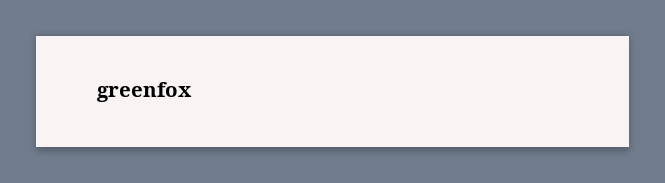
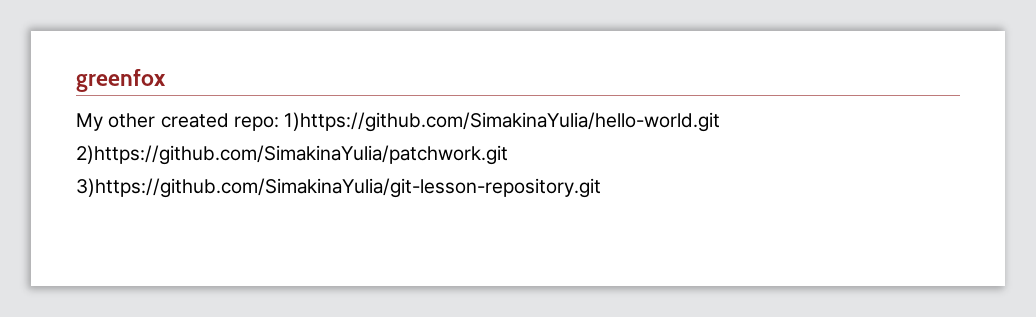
(192, 92) none -> [76,112,721,132] [76,145,508,165] [76,178,601,198] // My other created repo: 1)https://github.com/SimakinaYulia/hello-world.git 2)https://github.com/SimakinaYulia/patchwork.git 3)https://github.com/SimakinaYulia/git-lesson-repository.git

